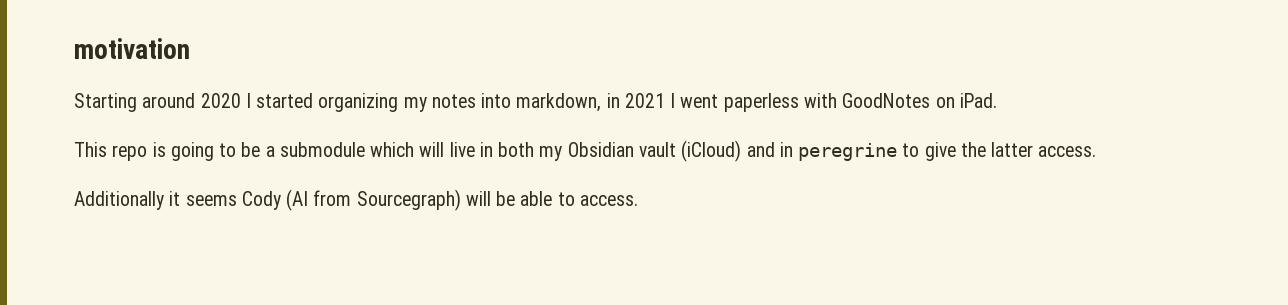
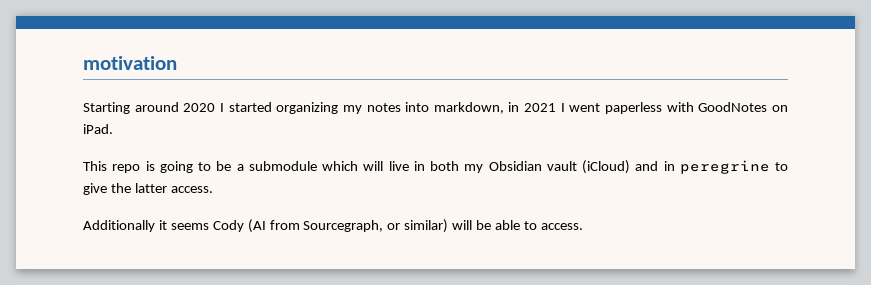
[356,189,461,211] Sourcegraph) -> [303,219,449,233] Sourcegraph, or similar)

